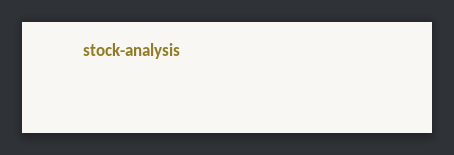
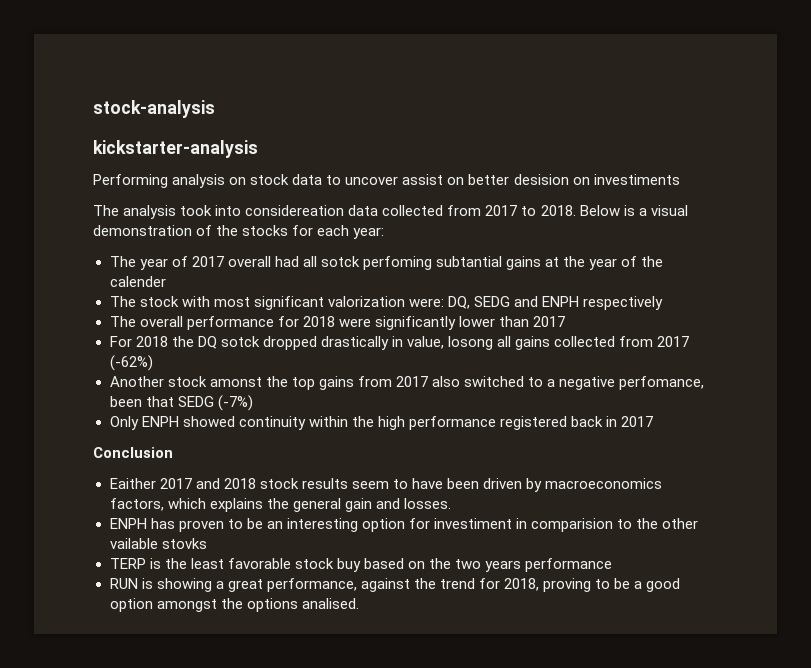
(180, 51) none -> [93,140,258,158] [93,174,680,188] [93,205,688,219] [93,225,385,239] [109,256,664,270] [109,276,166,287] [109,296,664,310] [109,316,565,330] [109,336,690,350] [109,355,153,371] [109,376,705,390] [109,395,253,411] [109,416,654,430] [93,447,173,458] [109,478,663,492] [109,498,451,512] [109,518,699,532] [109,538,207,549] [109,558,613,572] [109,578,681,592] [109,598,359,612] // kickstarter-analysis // Performing analysis on stock data to uncover assist on better desision on investiments // The analysis took into considereation data collected from 2017 to 2018. Below is a visual demonstration of the stocks for each year: // The year of 2017 overall had all sotck perfoming subtantial gains at the year of the calender // The stock with most significant valorization were: DQ, SEDG and ENPH respectively // The overall performance for 2018 were significantly lower than 2017 // For 2018 the DQ sotck dropped drastically in value, losong all gains collected from 2017 (-62%) // Another stock amonst the top gains from 2017 also switched to a negative perfomance, been that SEDG (-7%) // Only ENPH showed continuity within the high performance registered back in 2017 // Conclusion // Eaither 2017 and 2018 stock results seem to have been driven by macroeconomics factors, which explains the general gain and losses. // ENPH has proven to be an interesting option for investiment in comparision to the other vailable stovks // TERP is the least favorable stock buy based on the two years performance // RUN is showing a great performance, against the trend for 2018, proving to be a good option amongst the options analised.

